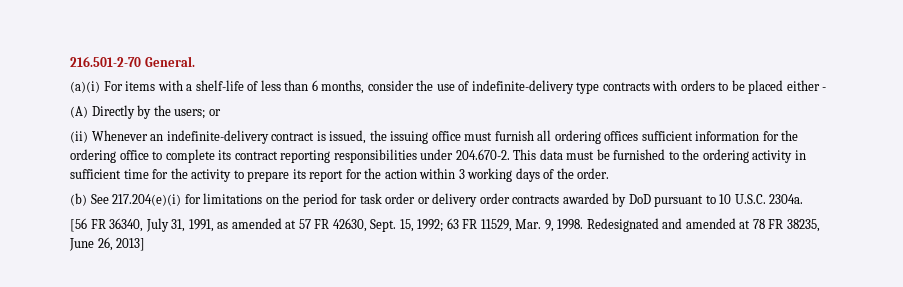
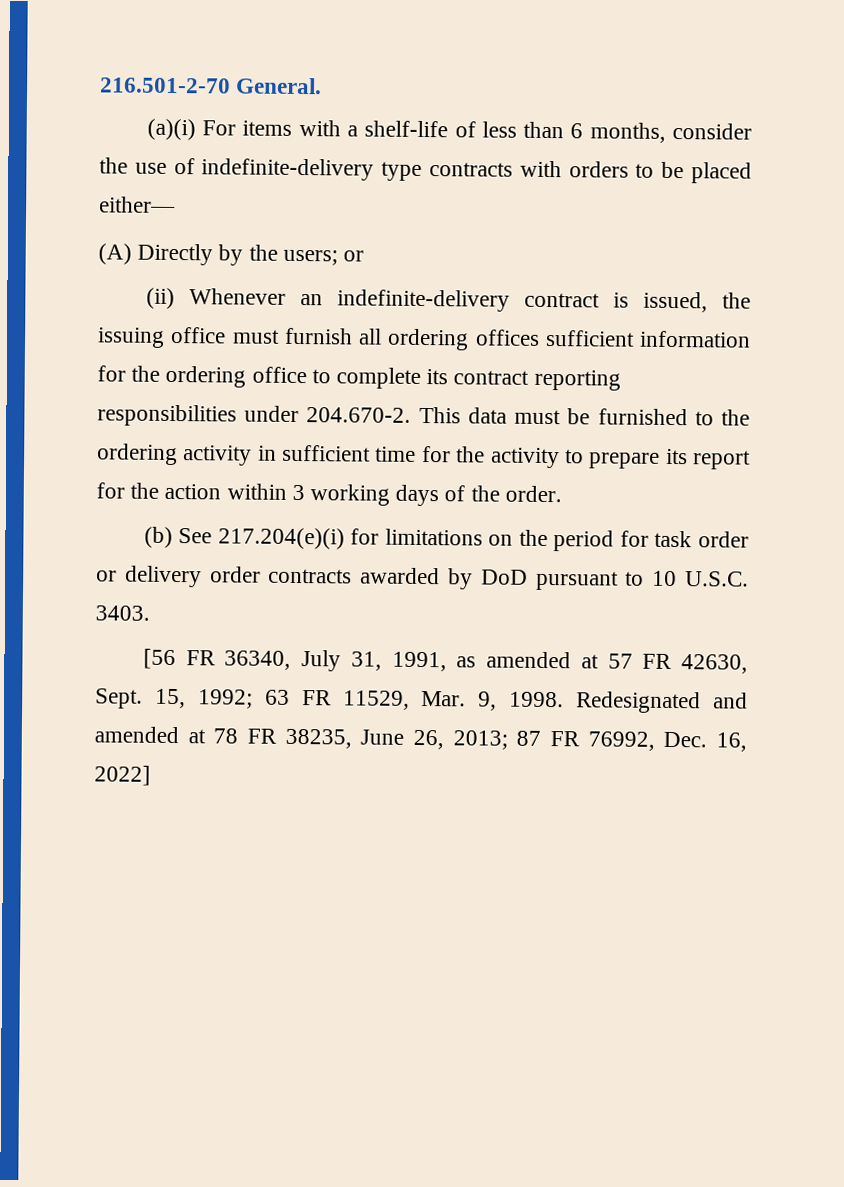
[786,80,827,91] either - -> [99,196,176,214] either—
[769,194,804,204] 2304a. -> [95,605,150,621] 3403.
[116,238,146,251] 2013] -> [452,730,747,752] [94,765,151,786] 2013; 87 FR 76992, Dec. 16, 2022]

